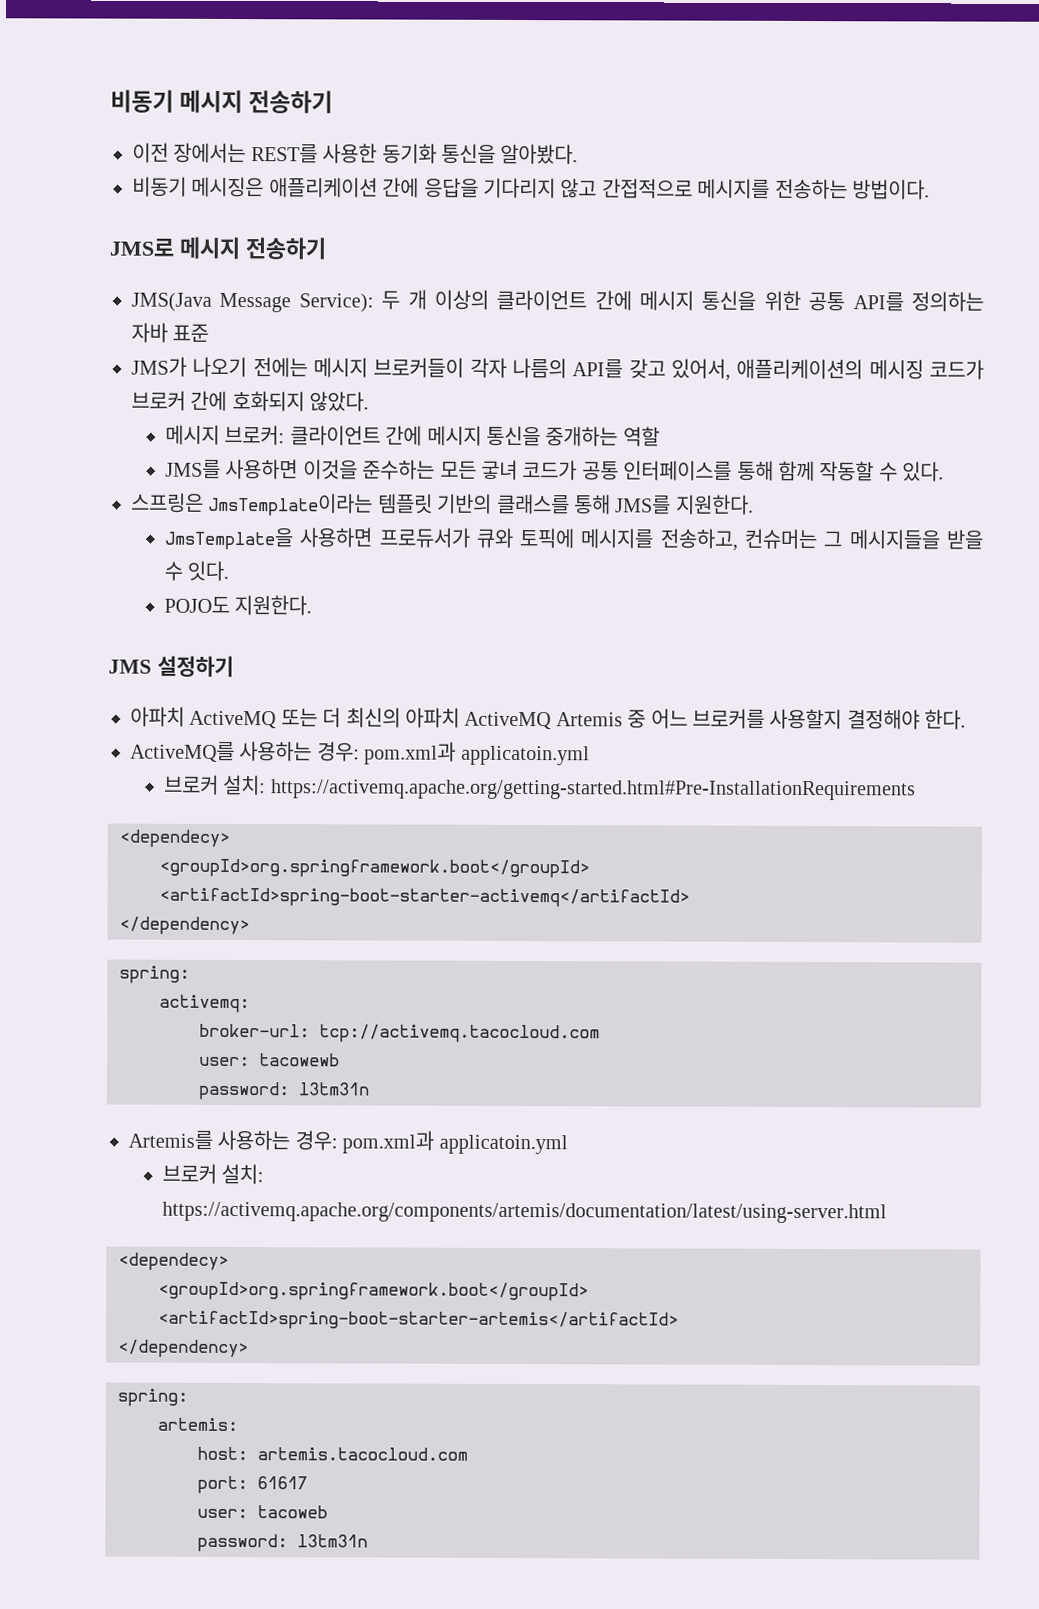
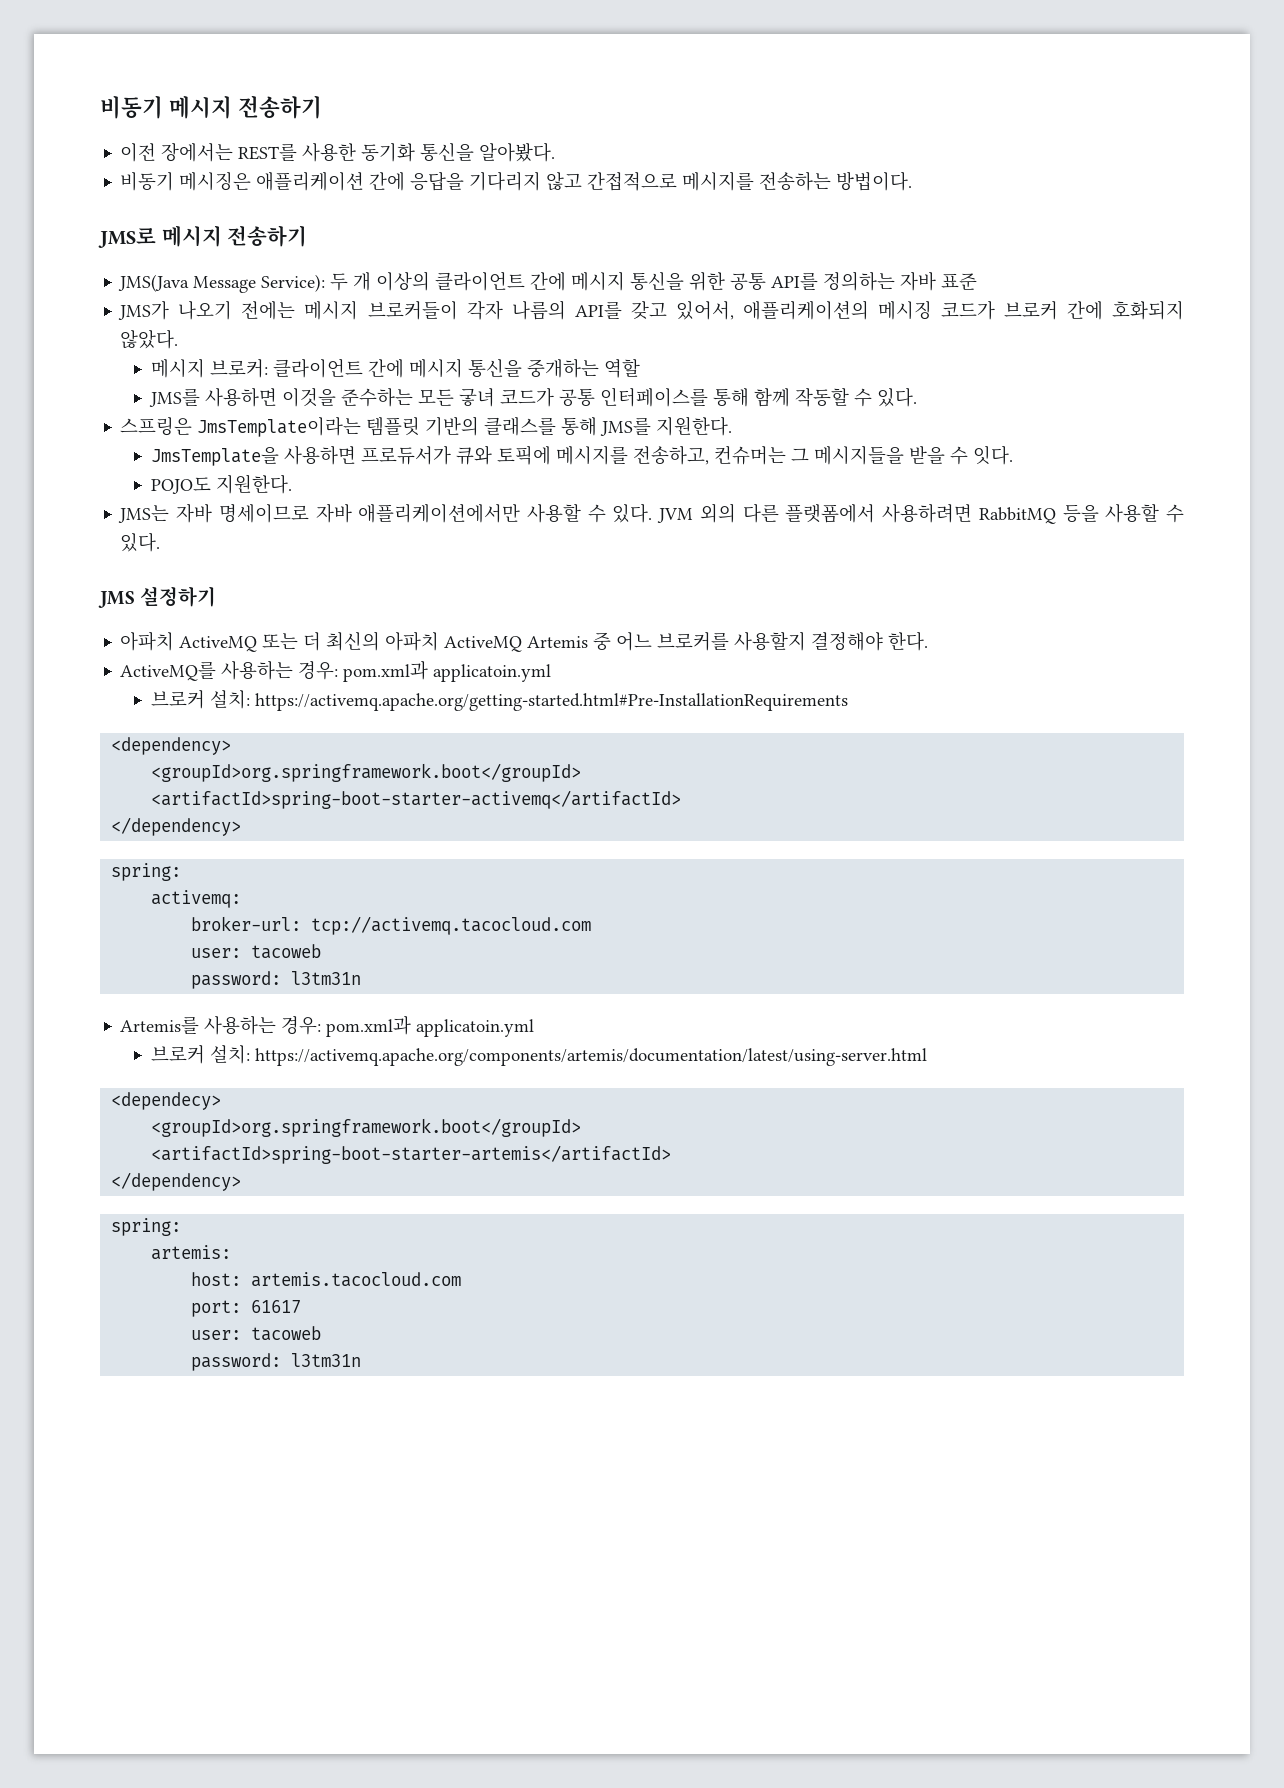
(313, 605) none -> [118,503,1184,524] [120,532,161,552] // JMS는 자바 명세이므로 자바 애플리케이션에서만 사용할 수 있다. JVM 외의 다른 플랫폼에서 사용하려면 RabbitMQ 등을 사용할 수 있다.
[119,829,230,848] <dependecy> -> [111,737,232,755] <dependency>
[259,1053,340,1067] tacowewb -> [251,944,322,959] tacoweb

